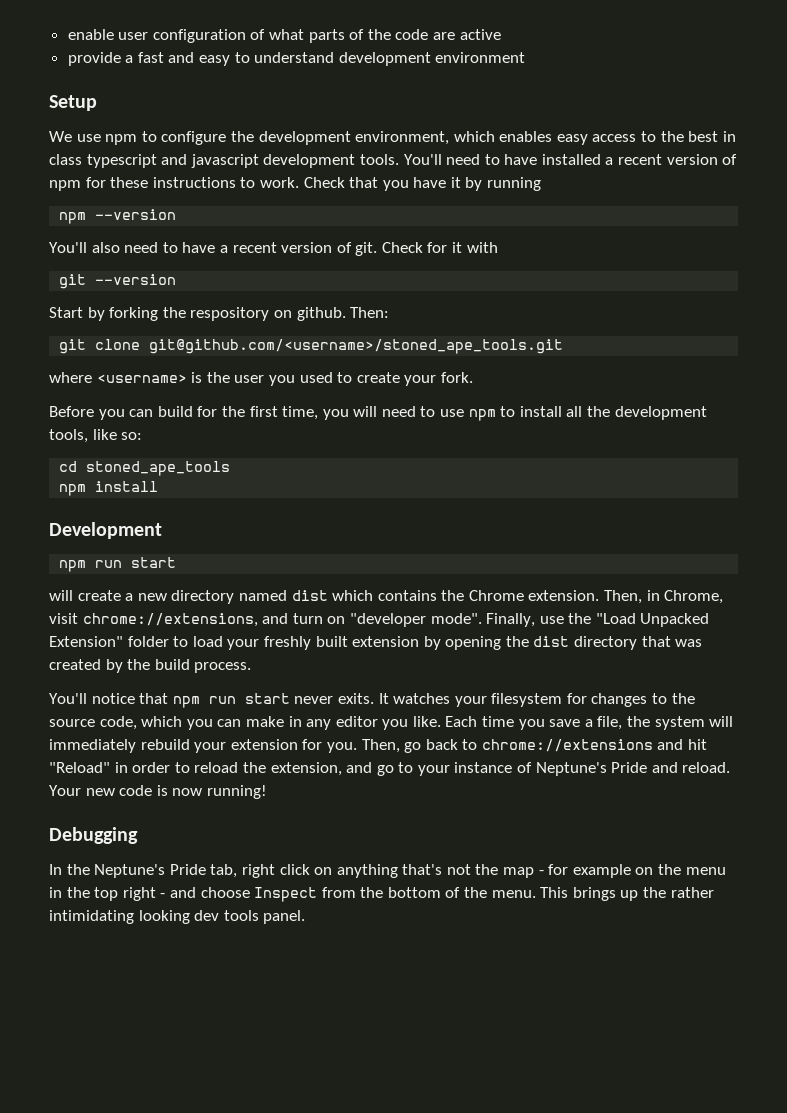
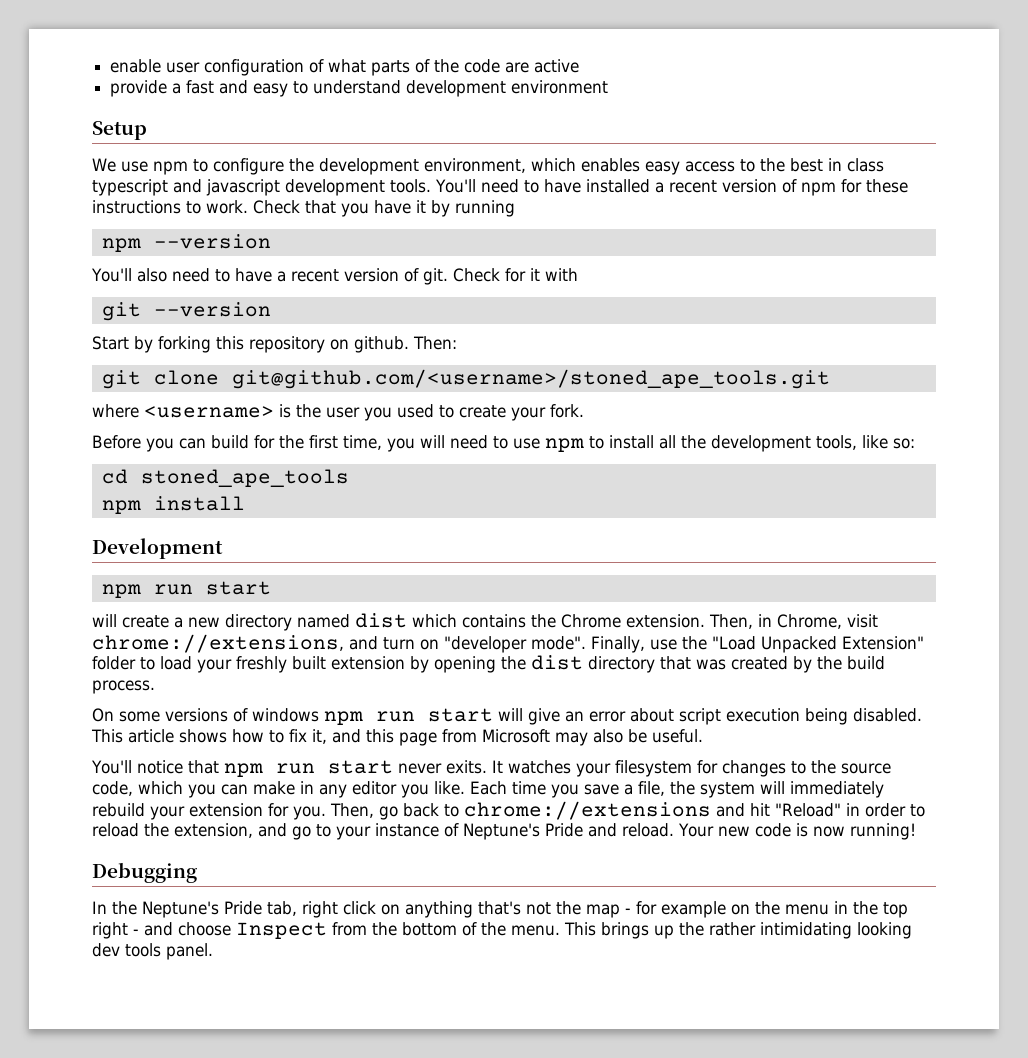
[162,307,270,321] the respository -> [216,336,325,353] this repository
(252, 667) none -> [92,708,922,725] [91,729,703,746] // On some versions of windows npm run start will give an error about script execution being disabled. This article shows how to fix it, and this page from Microsoft may also be useful.

